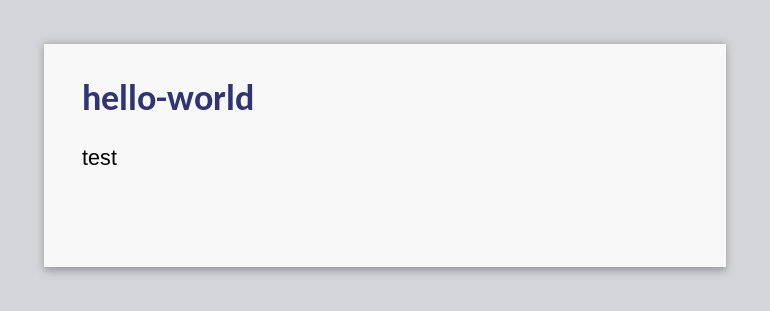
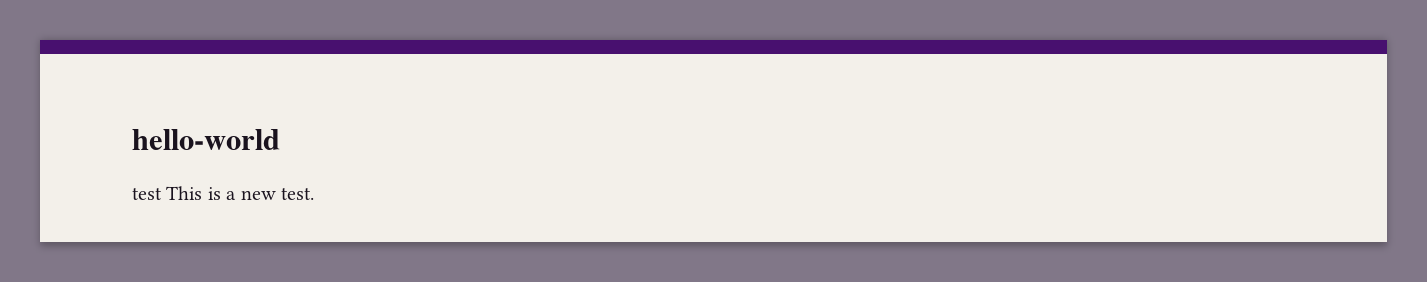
(117, 157) none -> [166,186,314,200] This is a new test.

